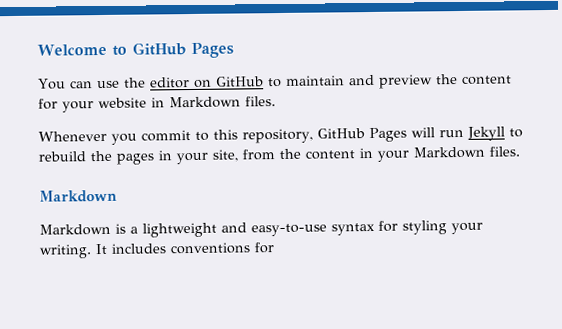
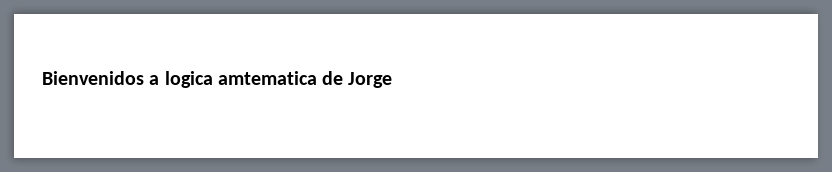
[37,42,234,59] [38,74,512,90] [38,96,276,113] [38,126,523,145] [38,146,520,165] [39,189,117,203] [39,220,483,238] [39,242,274,259] Welcome to GitHub Pages // You can use the editor on GitHub to maintain and preview the content for your website in Markdown files. // Whenever you commit to this repository, GitHub Pages will run Jekyll to rebuild the pages in your site, from the content in your Markdown files. // Markdown // Markdown is a lightweight and easy-to-use syntax for styling your writing. It includes conventions for -> [42,71,393,88] Bienvenidos a logica amtematica de Jorge

